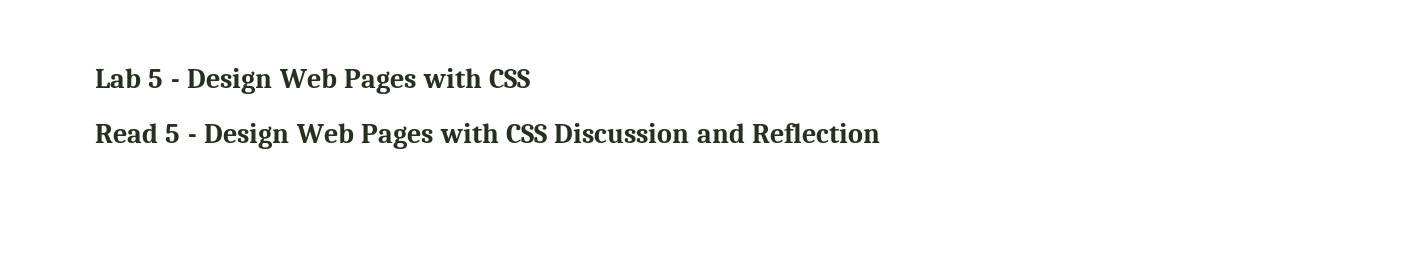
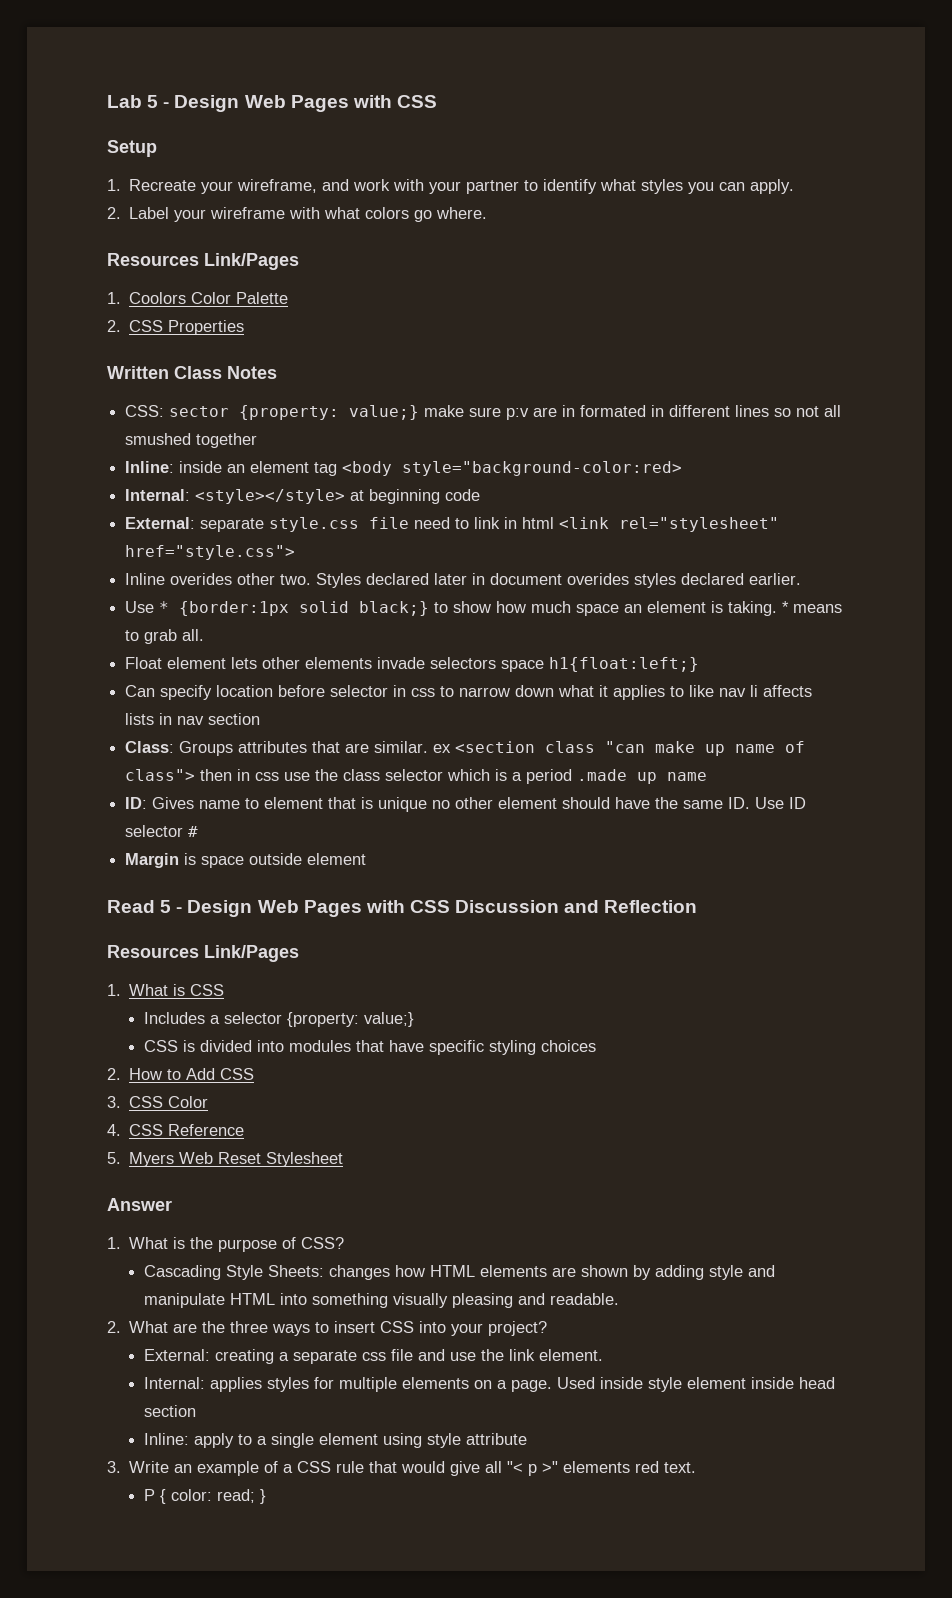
(530, 78) none -> [107,140,157,157] [107,179,795,194] [107,207,488,222] [107,253,299,270] [107,292,289,304] [107,320,245,335] [107,366,277,379] [125,405,842,420] [125,433,258,448] [125,461,683,476] [125,489,481,504] [125,517,780,532] [125,545,296,560] [125,573,802,588] [125,601,843,616] [125,629,205,644] [125,657,700,672] [125,685,813,700] [125,713,261,725] [125,741,806,756] [125,769,708,784] [125,797,807,812] [125,825,199,837] [125,853,367,868] // Setup // 1. Recreate your wireframe, and work with your partner to identify what styles you can apply. // 2. Label your wireframe with what colors go where. // Resources Link/Pages // 1. Coolors Color Palette // 2. CSS Properties // Written Class Notes // CSS: sector {property: value;} make sure p:v are in formated in different lines so not all smushed together // Inline: inside an element tag <body style="background-color:red> // Internal: <style></style> at beginning code // External: separate style.css file need to link in html <link rel="stylesheet" href="style.css"> // Inline overides other two. Styles declared later in document overides styles declared earlier. // Use * {border:1px solid black;} to show how much space an element is taking. * means to grab all. // Float element lets other elements invade selectors space h1{float:left;} // Can specify location before selector in css to narrow down what it applies to like nav li affects lists in nav section // Class: Groups attributes that are similar. ex <section class "can make up name of class"> then in css use the class selector which is a period .made up name // ID: Gives name to element that is unique no other element should have the same ID. Use ID selector # // Margin is space outside element
(881, 133) none -> [107,945,299,962] [107,984,225,996] [144,1012,415,1027] [144,1040,597,1055] [107,1068,255,1080] [107,1096,209,1108] [107,1124,245,1136] [107,1152,344,1167] [107,1198,172,1211] [107,1237,345,1252] [144,1265,776,1280] [144,1293,620,1308] [107,1321,548,1336] [144,1349,604,1364] [144,1377,836,1392] [144,1405,197,1417] [144,1433,528,1448] [107,1461,697,1476] [144,1489,267,1504] // Resources Link/Pages // 1. What is CSS // Includes a selector {property: value;} // CSS is divided into modules that have specific styling choices // 2. How to Add CSS // 3. CSS Color // 4. CSS Reference // 5. Myers Web Reset Stylesheet // Answer // 1. What is the purpose of CSS? // Cascading Style Sheets: changes how HTML elements are shown by adding style and manipulate HTML into something visually pleasing and readable. // 2. What are the three ways to insert CSS into your project? // External: creating a separate css file and use the link element. // Internal: applies styles for multiple elements on a page. Used inside style element inside head section // Inline: apply to a single element using style attribute // 3. Write an example of a CSS rule that would give all "< p >" elements red text. // P { color: read; }

